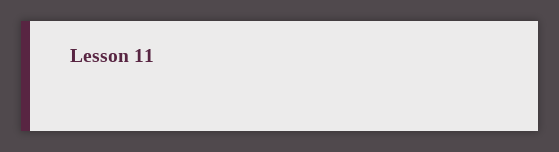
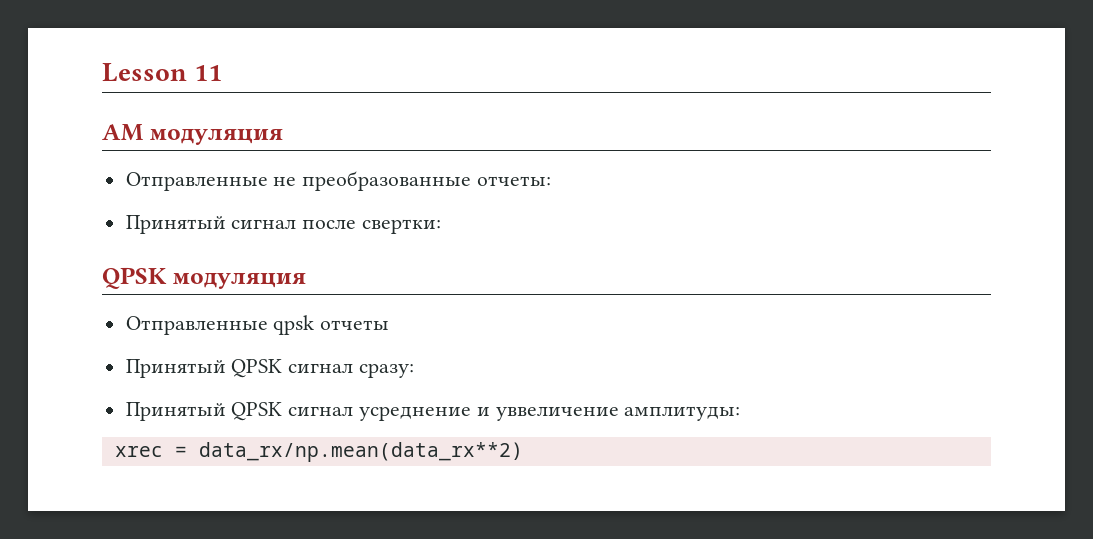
(155, 55) none -> [102,124,283,145] [125,171,552,191] [125,215,442,234] [102,267,306,289] [125,315,390,335] [125,359,415,378] [125,402,741,421] [114,442,523,462] // AM модуляция // Отправленные не преобразованные отчеты: // Принятый сигнал после свертки: // QPSK модуляция // Отправленные qpsk отчеты // Принятый QPSK сигнал сразу: // Принятый QPSK сигнал усреднение и уввеличение амплитуды: // xrec = data_rx/np.mean(data_rx**2)

